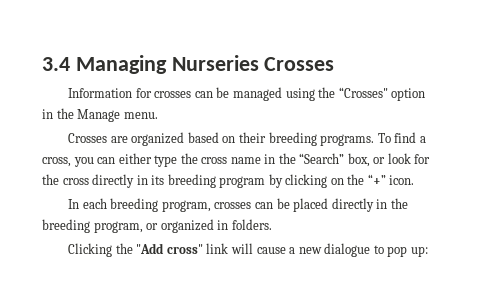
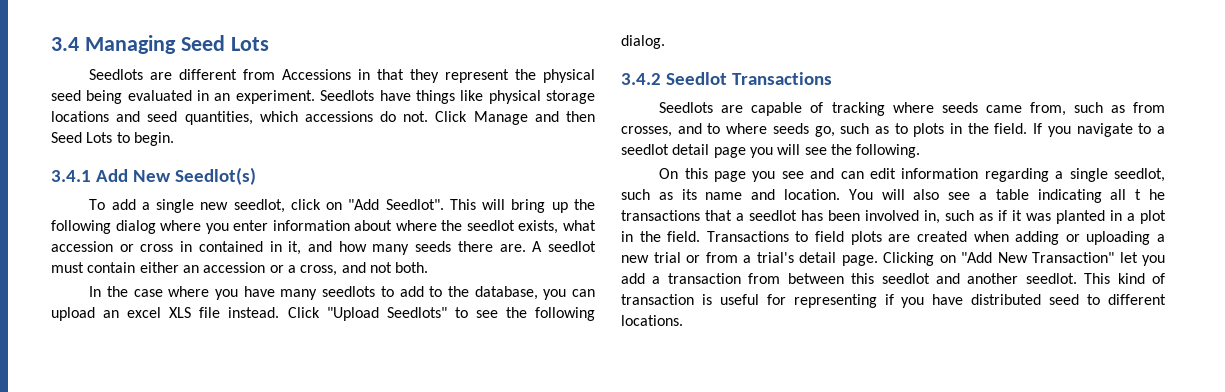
[171,55,335,71] [68,87,426,101] [42,108,158,122] [68,132,426,146] [42,153,431,167] [42,174,415,188] [68,198,408,212] [42,219,272,233] [68,243,428,257] Nurseries Crosses // Information for crosses can be managed using the “Crosses" option in the Manage menu. // Crosses are organized based on their breeding programs. To find a cross, you can either type the cross name in the “Search” box, or look for the cross directly in its breeding program by clicking on the “+” icon. // In each breeding program, crosses can be placed directly in the breeding program, or organized in folders. // Clicking the "Add cross" link will cause a new dialogue to pop up: -> [180,35,269,51] [89,69,595,83] [51,90,596,104] [51,111,595,125] [51,132,174,146] [51,167,256,185] [89,199,595,213] [51,220,597,234] [51,241,596,255] [51,262,429,276] [89,286,596,300] [51,307,595,321] [621,35,665,49] [621,72,832,85] [659,102,1165,116] [621,123,1165,137] [621,144,921,158] [659,168,1165,182] [621,189,1165,203] [621,210,1166,224] [621,231,1166,245] [621,252,1165,266] [621,273,1165,284] [621,294,1167,308] [621,315,683,326] Seed Lots // Seedlots are different from Accessions in that they represent the physical seed being evaluated in an experiment. Seedlots have things like physical storage locations and seed quantities, which accessions do not. Click Manage and then Seed Lots to begin. // 3.4.1 Add New Seedlot(s) // To add a single new seedlot, click on "Add Seedlot". This will bring up the following dialog where you enter information about where the seedlot exists, what accession or cross in contained in it, and how many seeds there are. A seedlot must contain either an accession or a cross, and not both. // In the case where you have many seedlots to add to the database, you can upload an excel XLS file instead. Click "Upload Seedlots" to see the following dialog. // 3.4.2 Seedlot Transactions // Seedlots are capable of tracking where seeds came from, such as from crosses, and to where seeds go, such as to plots in the field. If you navigate to a seedlot detail page you will see the following. // On this page you see and can edit information regarding a single seedlot, such as its name and location. You will also see a table indicating all t he transactions that a seedlot has been involved in, such as if it was planted in a plot in the field. Transactions to field plots are created when adding or uploading a new trial or from a trial's detail page. Clicking on "Add New Transaction" let you add a transaction from between this seedlot and another seedlot. This kind of transaction is useful for representing if you have distributed seed to different locations.

